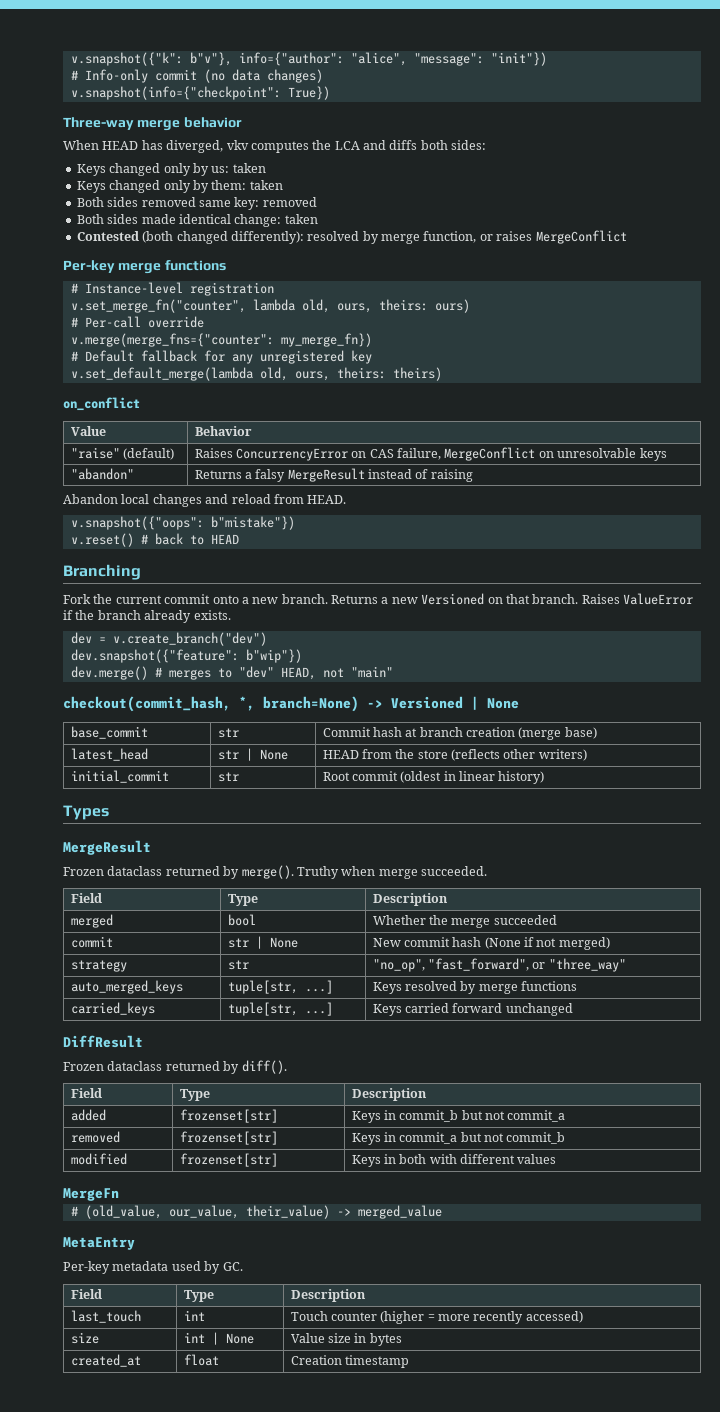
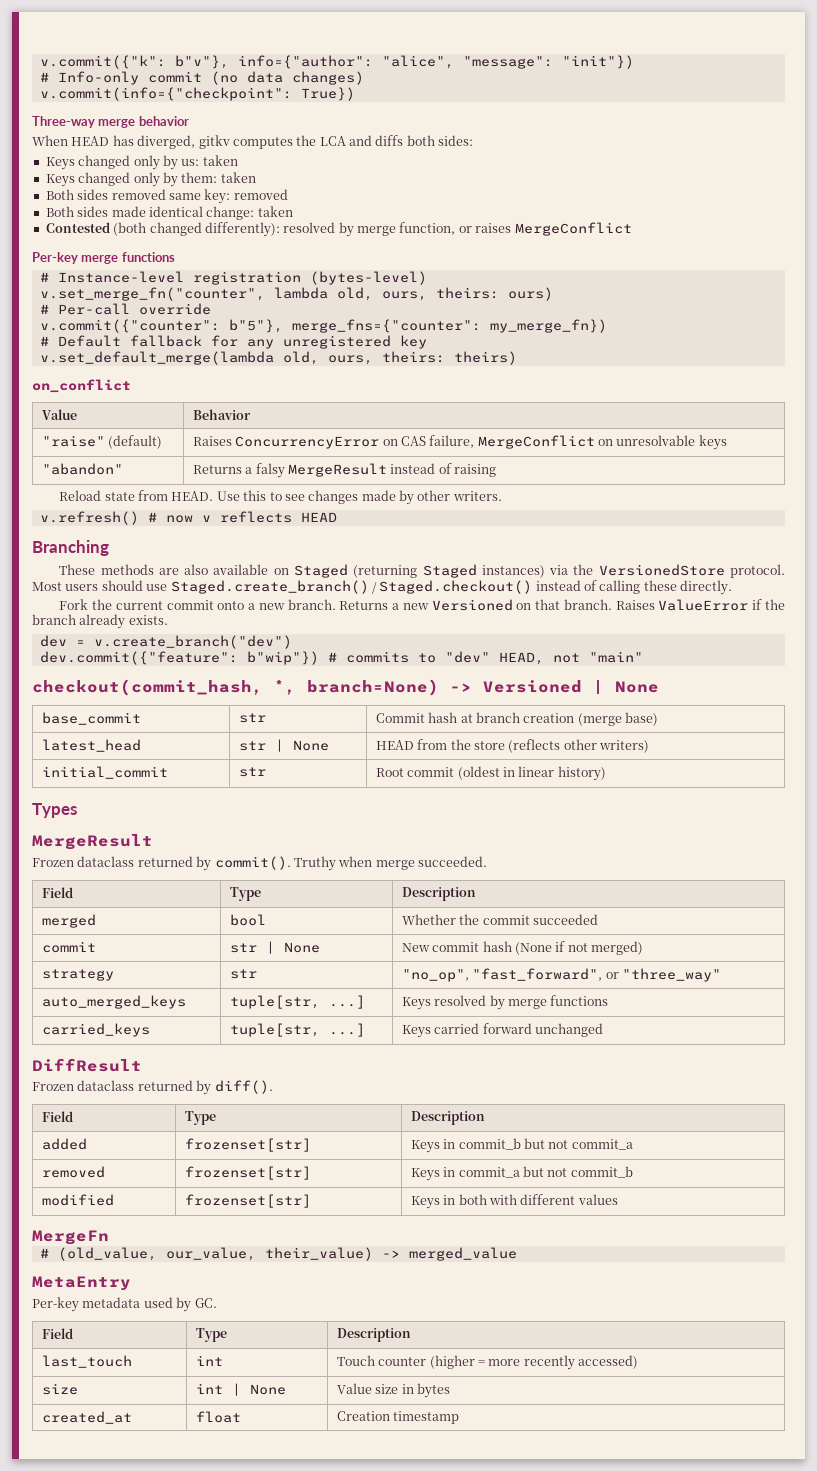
[70,52,183,66] v.snapshot({"k": -> [39,55,166,69] v.commit({"k":
[70,86,281,100] v.snapshot(info={"checkpoint": -> [39,87,292,101] v.commit(info={"checkpoint":
[226,140,249,150] vkv -> [198,135,230,149] gitkv
(274, 289) none -> [309,271,427,285] (bytes-level)
[70,333,274,347] v.merge(merge_fns={"counter": -> [39,319,481,333] v.commit({"counter": b"5"}, merge_fns={"counter":
[63,494,347,507] [70,516,295,530] [70,533,239,547] [63,564,141,580] Abandon local changes and reload from HEAD. // v.snapshot({"oops": b"mistake"}) // v.reset() # back to HEAD // Branching -> [59,490,502,505] [39,511,337,525] [32,540,109,556] [59,564,786,578] [32,580,733,595] Reload state from HEAD. Use this to see changes made by other writers. // v.refresh() # now v reflects HEAD // Branching // These methods are also available on Staged (returning Staged instances) via the VersionedStore protocol. Most users should use Staged.create_branch() / Staged.checkout() instead of calling these directly.
[70,649,239,663] dev.snapshot({"feature": -> [39,651,238,665] dev.commit({"feature":
[70,666,211,680] // dev.merge() # merges -> [327,651,409,663] # commits
[241,865,294,879] merge(). -> [214,856,291,870] commit().
[451,918,491,928] merge -> [482,915,530,925] commit

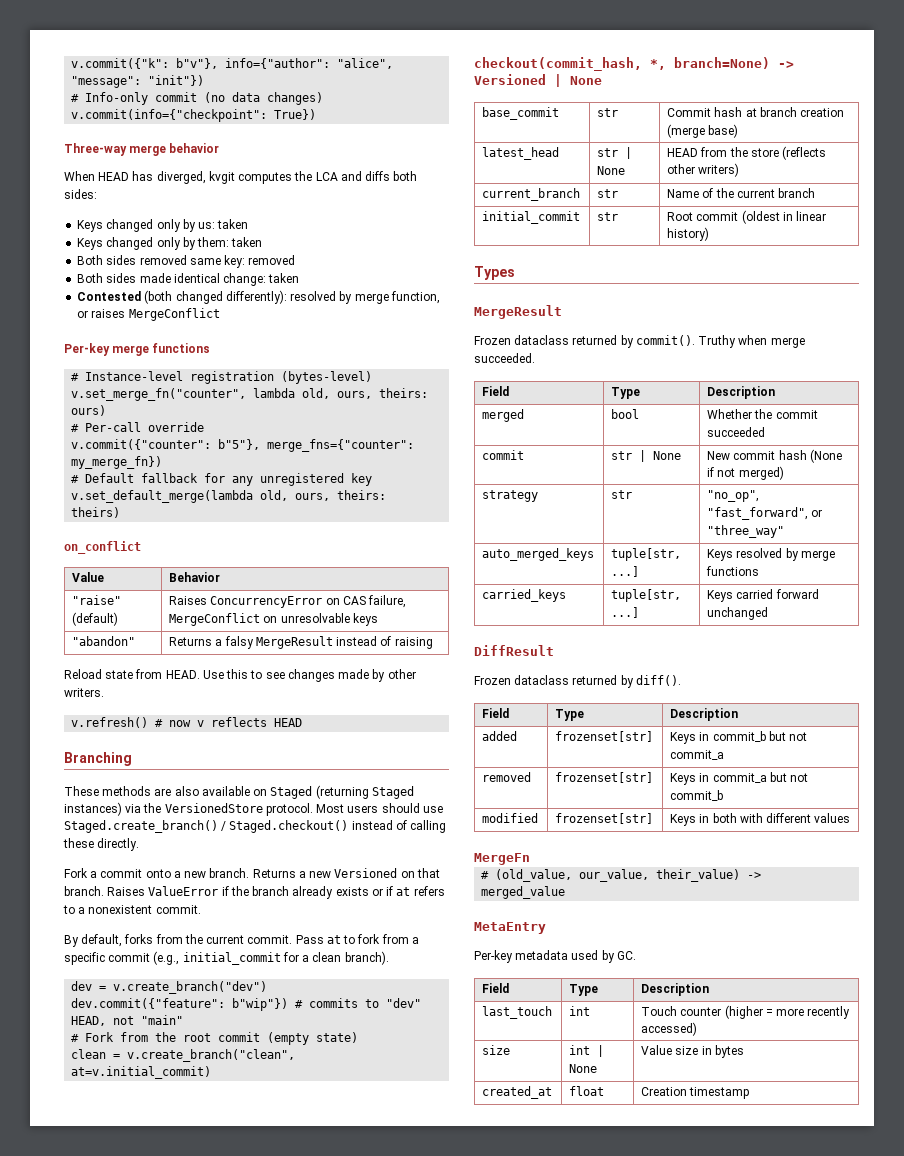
[198,135,230,149] gitkv -> [208,171,235,184] kvgit
[92,599,163,610] the current -> [90,871,98,878] a
[128,615,168,625] exists. -> [335,886,445,896] [63,905,201,914] [64,934,419,947] [64,951,389,965] exists or if at refers to a nonexistent commit. // By default, forks from the current commit. Pass at to fork from a specific commit (e.g., initial_commit for a clean branch).
(643, 657) none -> [71,1032,359,1045] [71,1049,296,1062] [71,1066,212,1079] // # Fork from the root commit (empty state) // clean = v.create_branch("clean", at=v.initial_commit)
(650, 746) none -> [482,188,581,201] [597,189,619,198] [667,188,816,198] // current_branch | str | Name of the current branch

